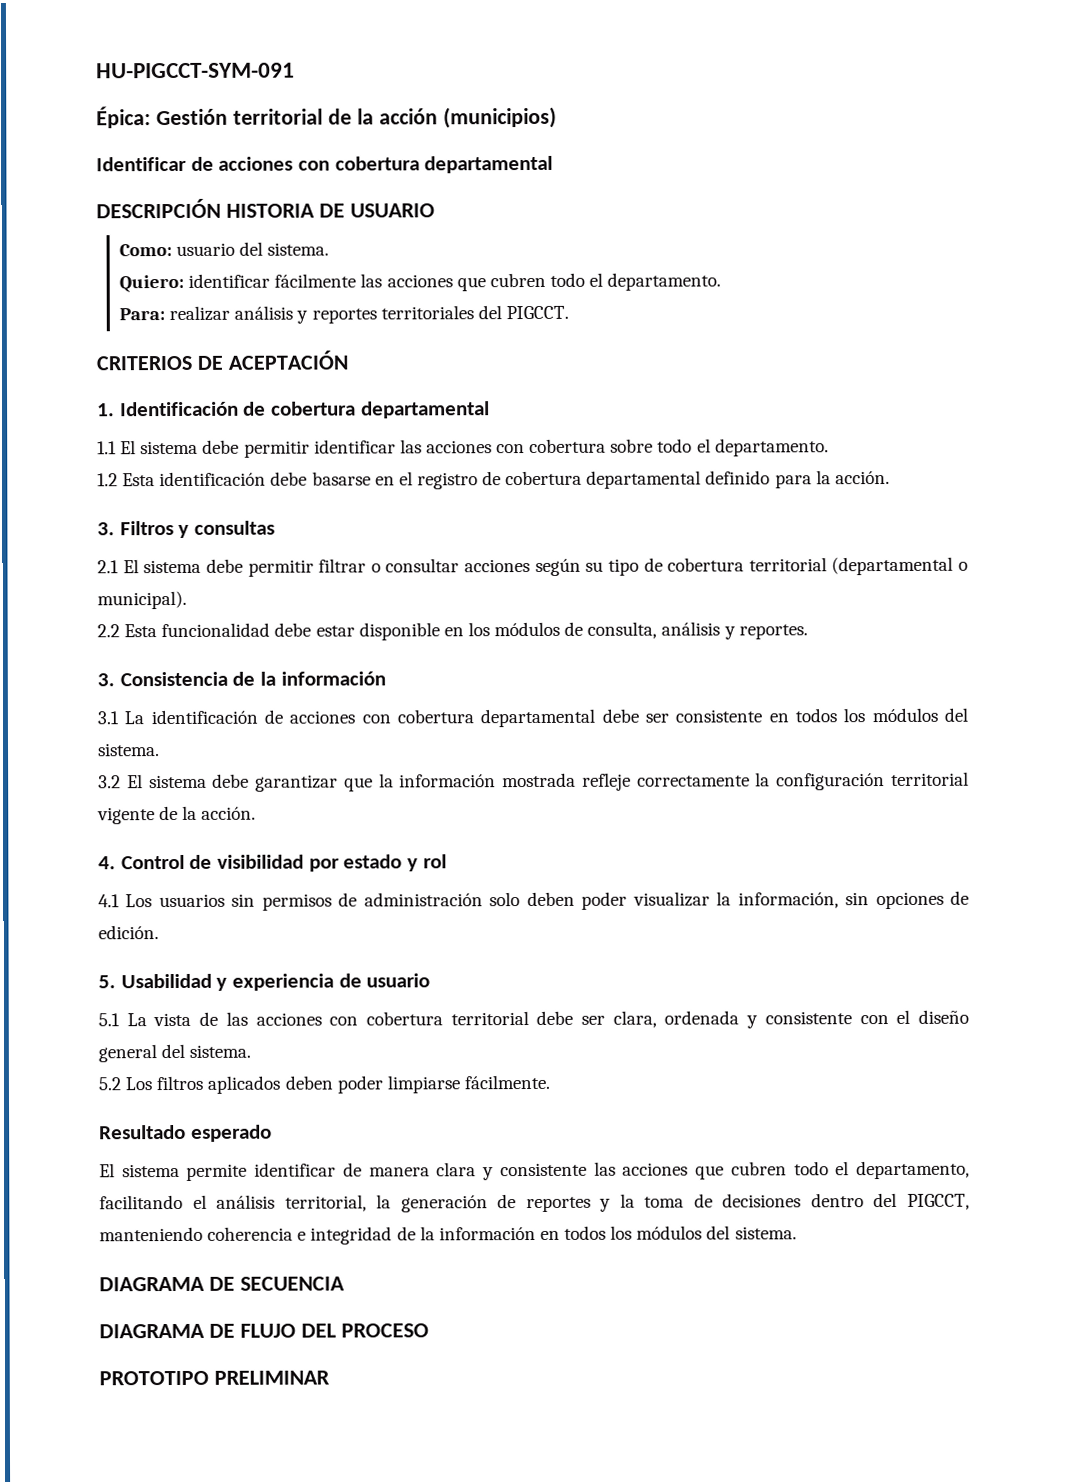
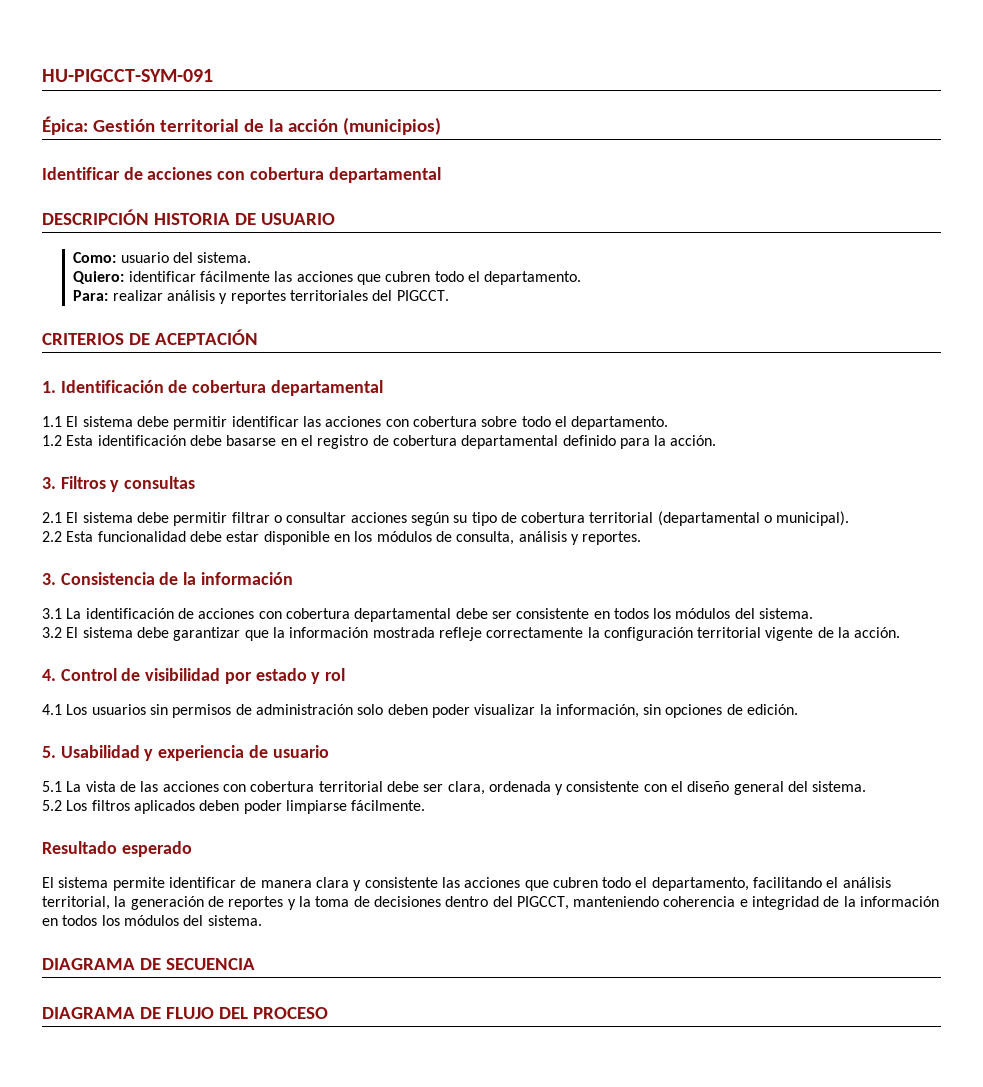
[99,1370,330,1386] // PROTOTIPO PRELIMINAR -> (328, 1013) none

